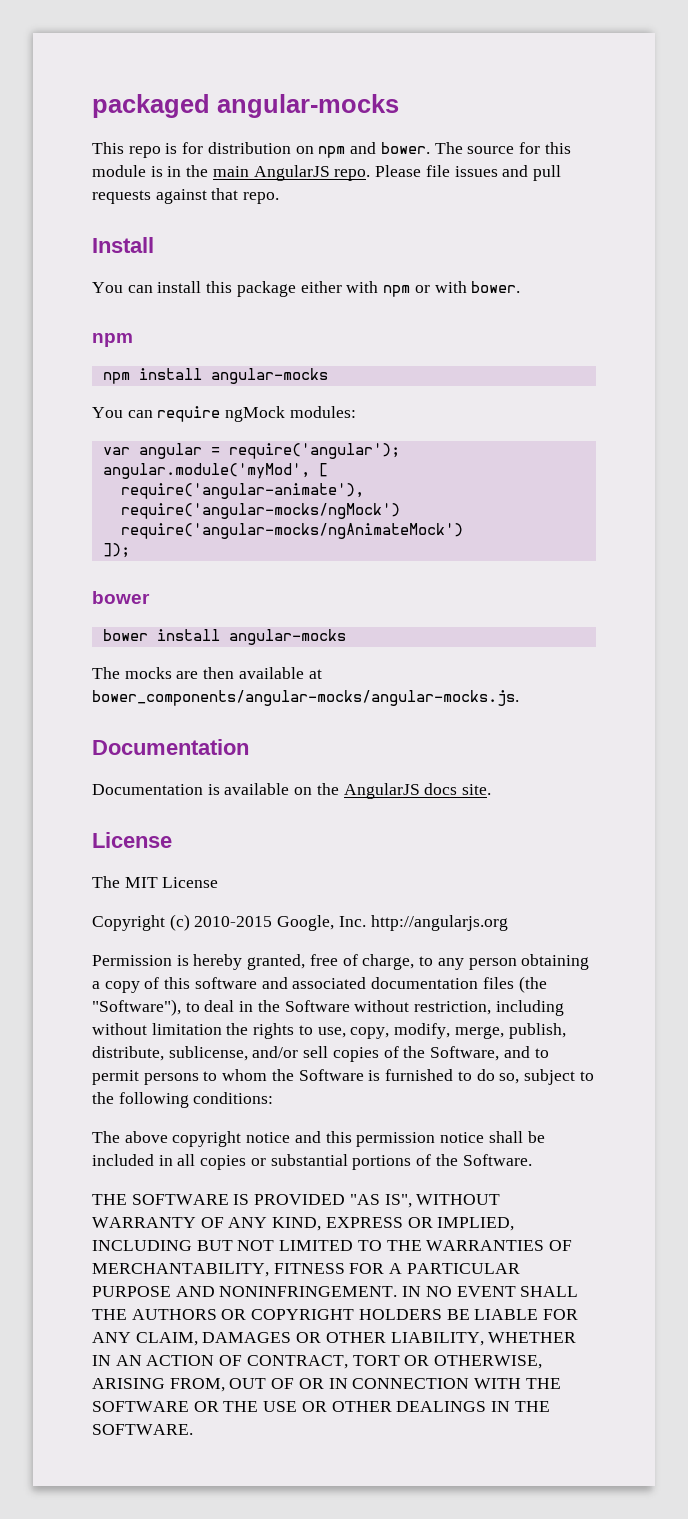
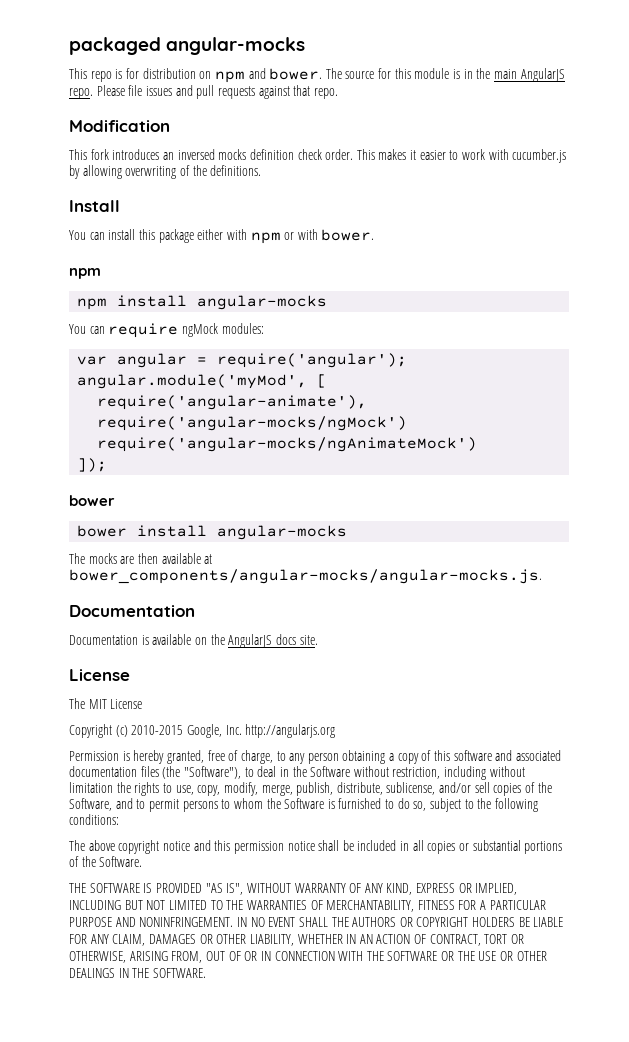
(280, 198) none -> [69,120,170,132] [69,149,567,163] [69,165,262,179] // Modification // This fork introduces an inversed mocks definition check order. This makes it easier to work with cucumber.js by allowing overwriting of the definitions.

